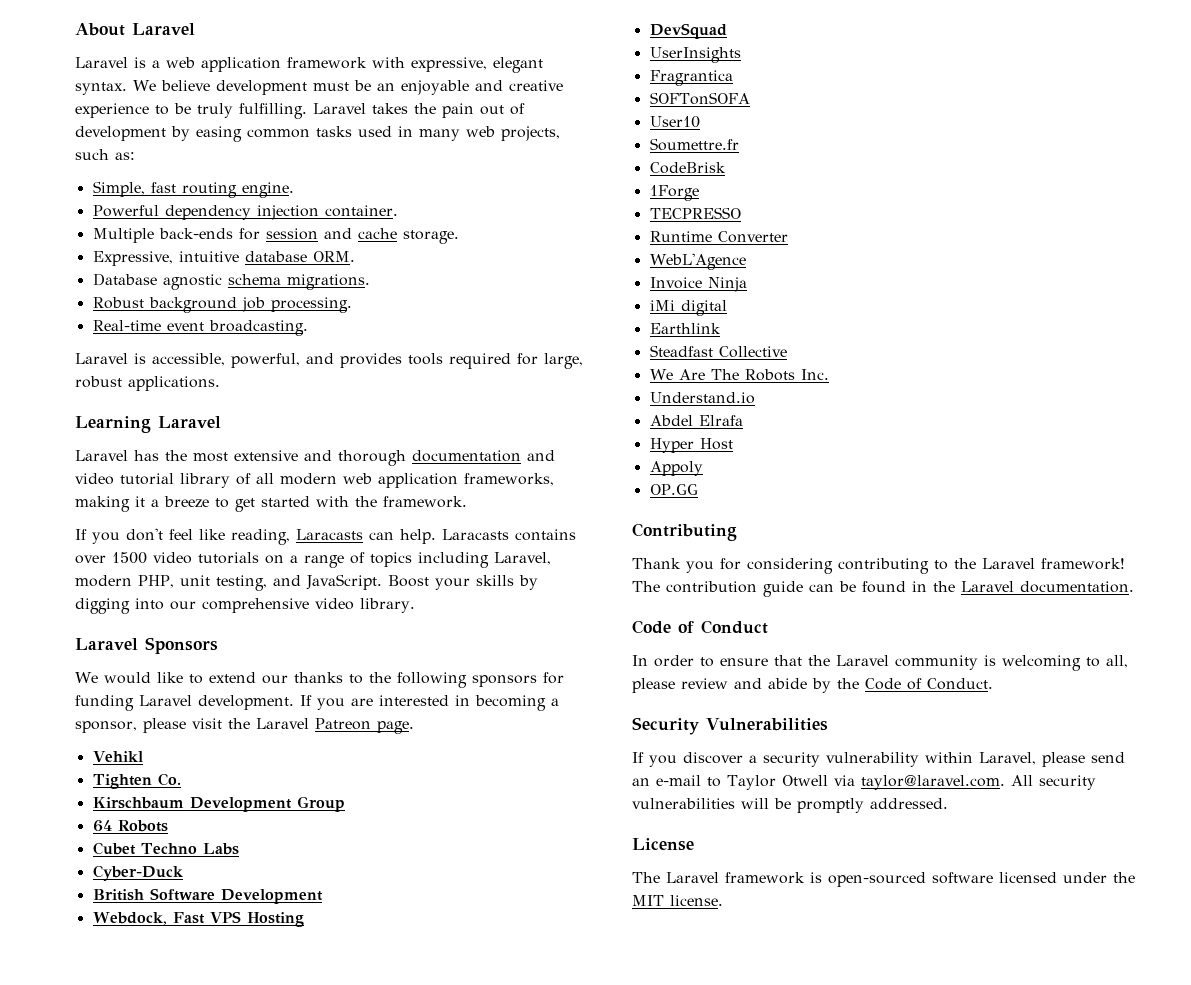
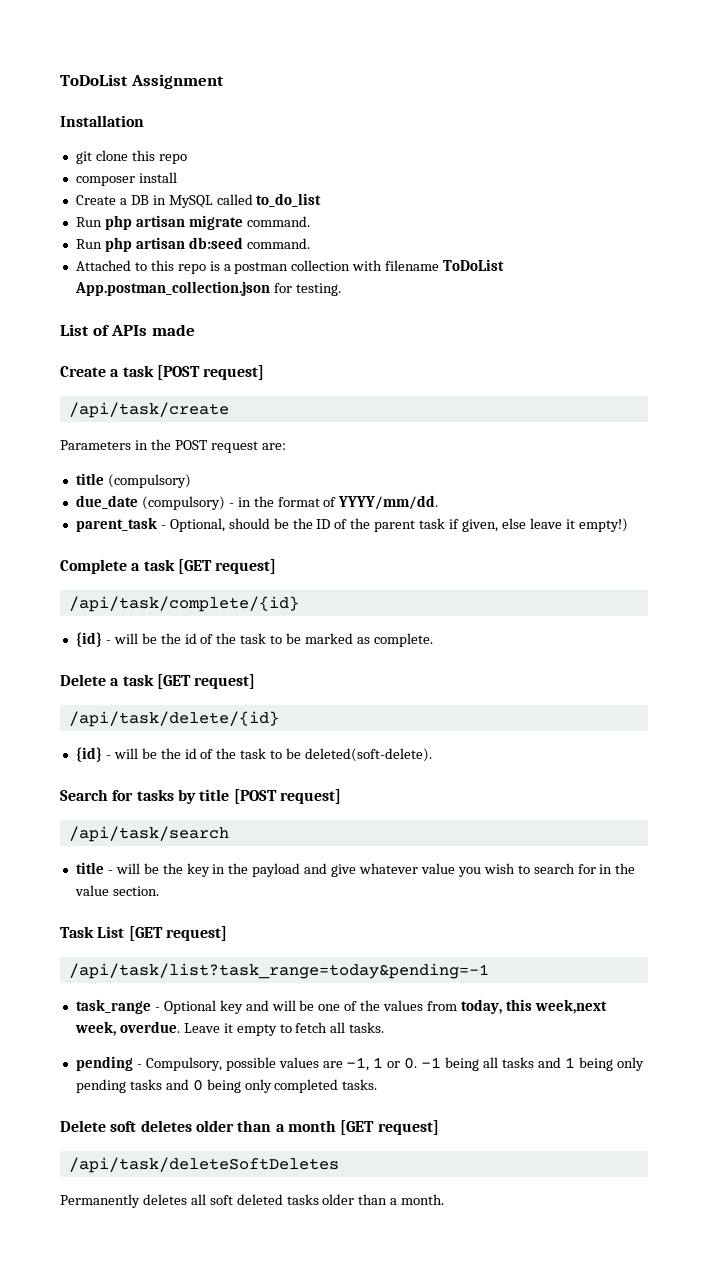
[75,23,195,36] [75,57,543,73] [75,80,563,95] [75,103,525,119] [75,126,560,142] [75,149,135,160] [92,181,294,198] [92,205,398,220] [92,228,459,244] [92,251,355,266] [92,273,370,290] [92,297,352,313] [92,320,308,336] [75,353,583,369] [75,376,220,391] [75,416,221,433] [75,450,555,466] [75,473,554,488] [75,496,467,512] [75,528,576,545] [75,552,551,568] [75,574,538,591] [75,598,415,614] [75,637,218,654] [75,672,564,688] [75,695,559,711] [75,718,414,734] [92,751,143,762] [92,773,181,789] [92,796,345,812] [92,820,168,832] [92,842,239,855] [92,865,183,881] [92,888,323,904] [92,911,304,927] [649,23,727,39] [649,47,741,63] [649,70,733,86] [649,92,750,105] [649,116,700,128] [649,138,739,151] [649,162,726,174] [649,185,699,201] [649,207,741,219] [649,231,788,243] [649,253,746,270] [649,277,747,292] [649,300,727,316] [649,323,721,334] [649,345,787,358] [649,369,829,381] [649,392,755,404] [649,415,743,426] [649,438,733,453] [649,461,703,476] [649,484,698,495] [632,523,737,541] [632,558,1125,574] [632,581,1134,597] [632,620,768,634] [632,655,1128,671] [632,678,993,693] [632,717,828,735] [632,752,1125,767] [632,775,1096,790] [632,798,948,813] [632,838,694,851] [632,872,1135,887] [632,895,723,906] About Laravel // Laravel is a web application framework with expressive, elegant syntax. We believe development must be an enjoyable and creative experience to be truly fulfilling. Laravel takes the pain out of development by easing common tasks used in many web projects, such as: // Simple, fast routing engine. // Powerful dependency injection container. // Multiple back-ends for session and cache storage. // Expressive, intuitive database ORM. // Database agnostic schema migrations. // Robust background job processing. // Real-time event broadcasting. // Laravel is accessible, powerful, and provides tools required for large, robust applications. // Learning Laravel // Laravel has the most extensive and thorough documentation and video tutorial library of all modern web application frameworks, making it a breeze to get started with the framework. // If you don't feel like reading, Laracasts can help. Laracasts contains over 1500 video tutorials on a range of topics including Laravel, modern PHP, unit testing, and JavaScript. Boost your skills by digging into our comprehensive video library. // Laravel Sponsors // We would like to extend our thanks to the following sponsors for funding Laravel development. If you are interested in becoming a sponsor, please visit the Laravel Patreon page. // Vehikl // Tighten Co. // Kirschbaum Development Group // 64 Robots // Cubet Techno Labs // Cyber-Duck // British Software Development // Webdock, Fast VPS Hosting // DevSquad // UserInsights // Fragrantica // SOFTonSOFA // User10 // Soumettre.fr // CodeBrisk // 1Forge // TECPRESSO // Runtime Converter // WebL'Agence // Invoice Ninja // iMi digital // Earthlink // Steadfast Collective // We Are The Robots Inc. // Understand.io // Abdel Elrafa // Hyper Host // Appoly // OP.GG // Contributing // Thank you for considering contributing to the Laravel framework! The contribution guide can be found in the Laravel documentation. // Code of Conduct // In order to ensure that the Laravel community is welcoming to all, please review and abide by the Code of Conduct. // Security Vulnerabilities // If you discover a security vulnerability within Laravel, please send an e-mail to Taylor Otwell via taylor@laravel.com. All security vulnerabilities will be promptly addressed. // License // The Laravel framework is open-sourced software licensed under the MIT license. -> [60,74,224,89] [60,115,144,127] [75,150,187,164] [75,172,177,186] [75,193,322,208] [75,215,310,230] [75,237,310,252] [75,259,505,274] [74,281,341,296] [60,324,195,336] [60,365,265,380] [68,402,229,418] [60,439,286,453] [75,473,191,488] [75,495,439,510] [75,517,628,532] [60,559,277,574] [68,596,299,612] [75,632,433,647] [60,674,256,689] [68,711,279,727] [75,747,433,762] [60,789,341,804] [68,826,229,842] [75,862,636,877] [74,885,159,896] [60,926,227,941] [68,963,489,979] [75,999,607,1014] [74,1021,385,1036] [75,1056,644,1071] [75,1079,378,1093] [60,1120,439,1135] [68,1157,339,1173] [60,1194,445,1208] ToDoList Assignment // Installation // git clone this repo // composer install // Create a DB in MySQL called to_do_list // Run php artisan migrate command. // Run php artisan db:seed command. // Attached to this repo is a postman collection with filename ToDoList App.postman_collection.json for testing. // List of APIs made // Create a task [POST request] // /api/task/create // Parameters in the POST request are: // title (compulsory) // due_date (compulsory) - in the format of YYYY/mm/dd. // parent_task - Optional, should be the ID of the parent task if given, else leave it empty!) // Complete a task [GET request] // /api/task/complete/{id} // {id} - will be the id of the task to be marked as complete. // Delete a task [GET request] // /api/task/delete/{id} // {id} - will be the id of the task to be deleted(soft-delete). // Search for tasks by title [POST request] // /api/task/search // title - will be the key in the payload and give whatever value you wish to search for in the value section. // Task List [GET request] // /api/task/list?task_range=today&pending=-1 // task_range - Optional key and will be one of the values from today, this week,next week, overdue. Leave it empty to fetch all tasks. // pending - Compulsory, possible values are -1, 1 or 0. -1 being all tasks and 1 being only pending tasks and 0 being only completed tasks. // Delete soft deletes older than a month [GET request] // /api/task/deleteSoftDeletes // Permanently deletes all soft deleted tasks older than a month.

